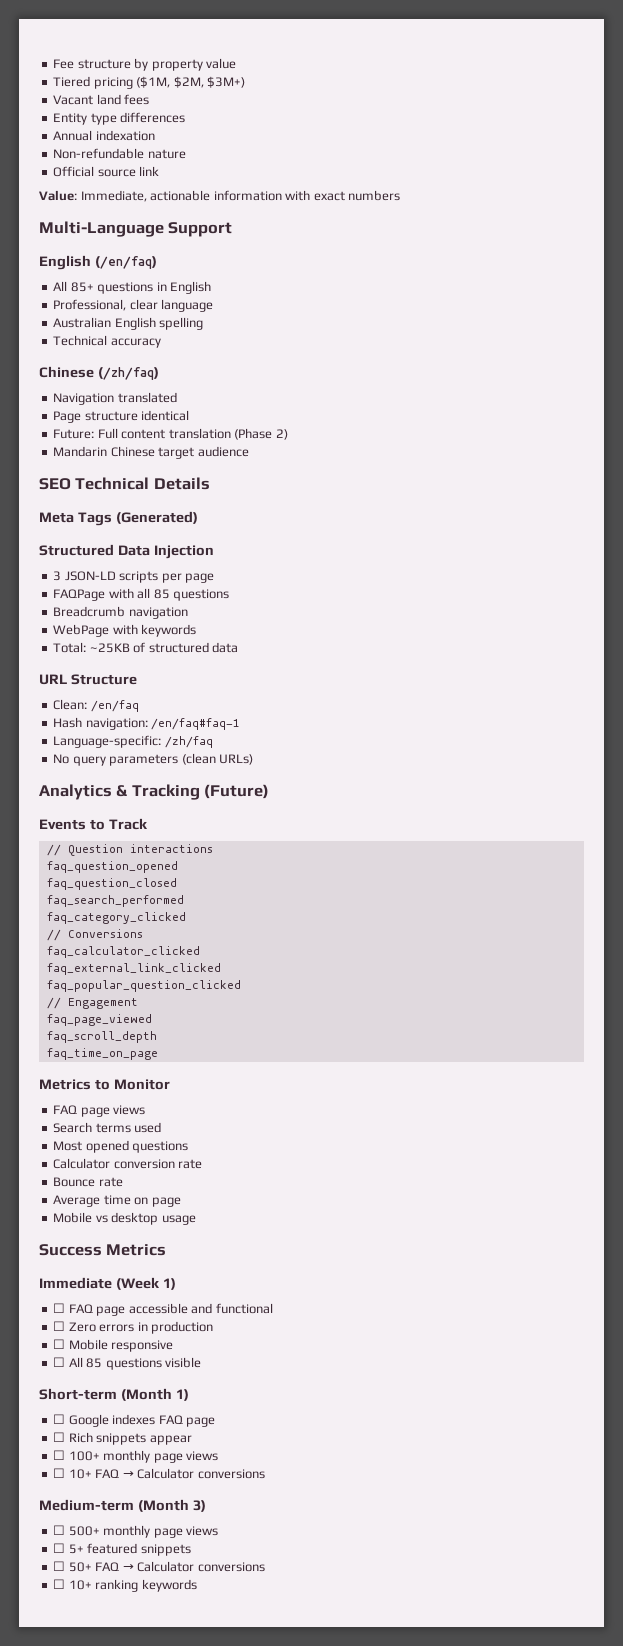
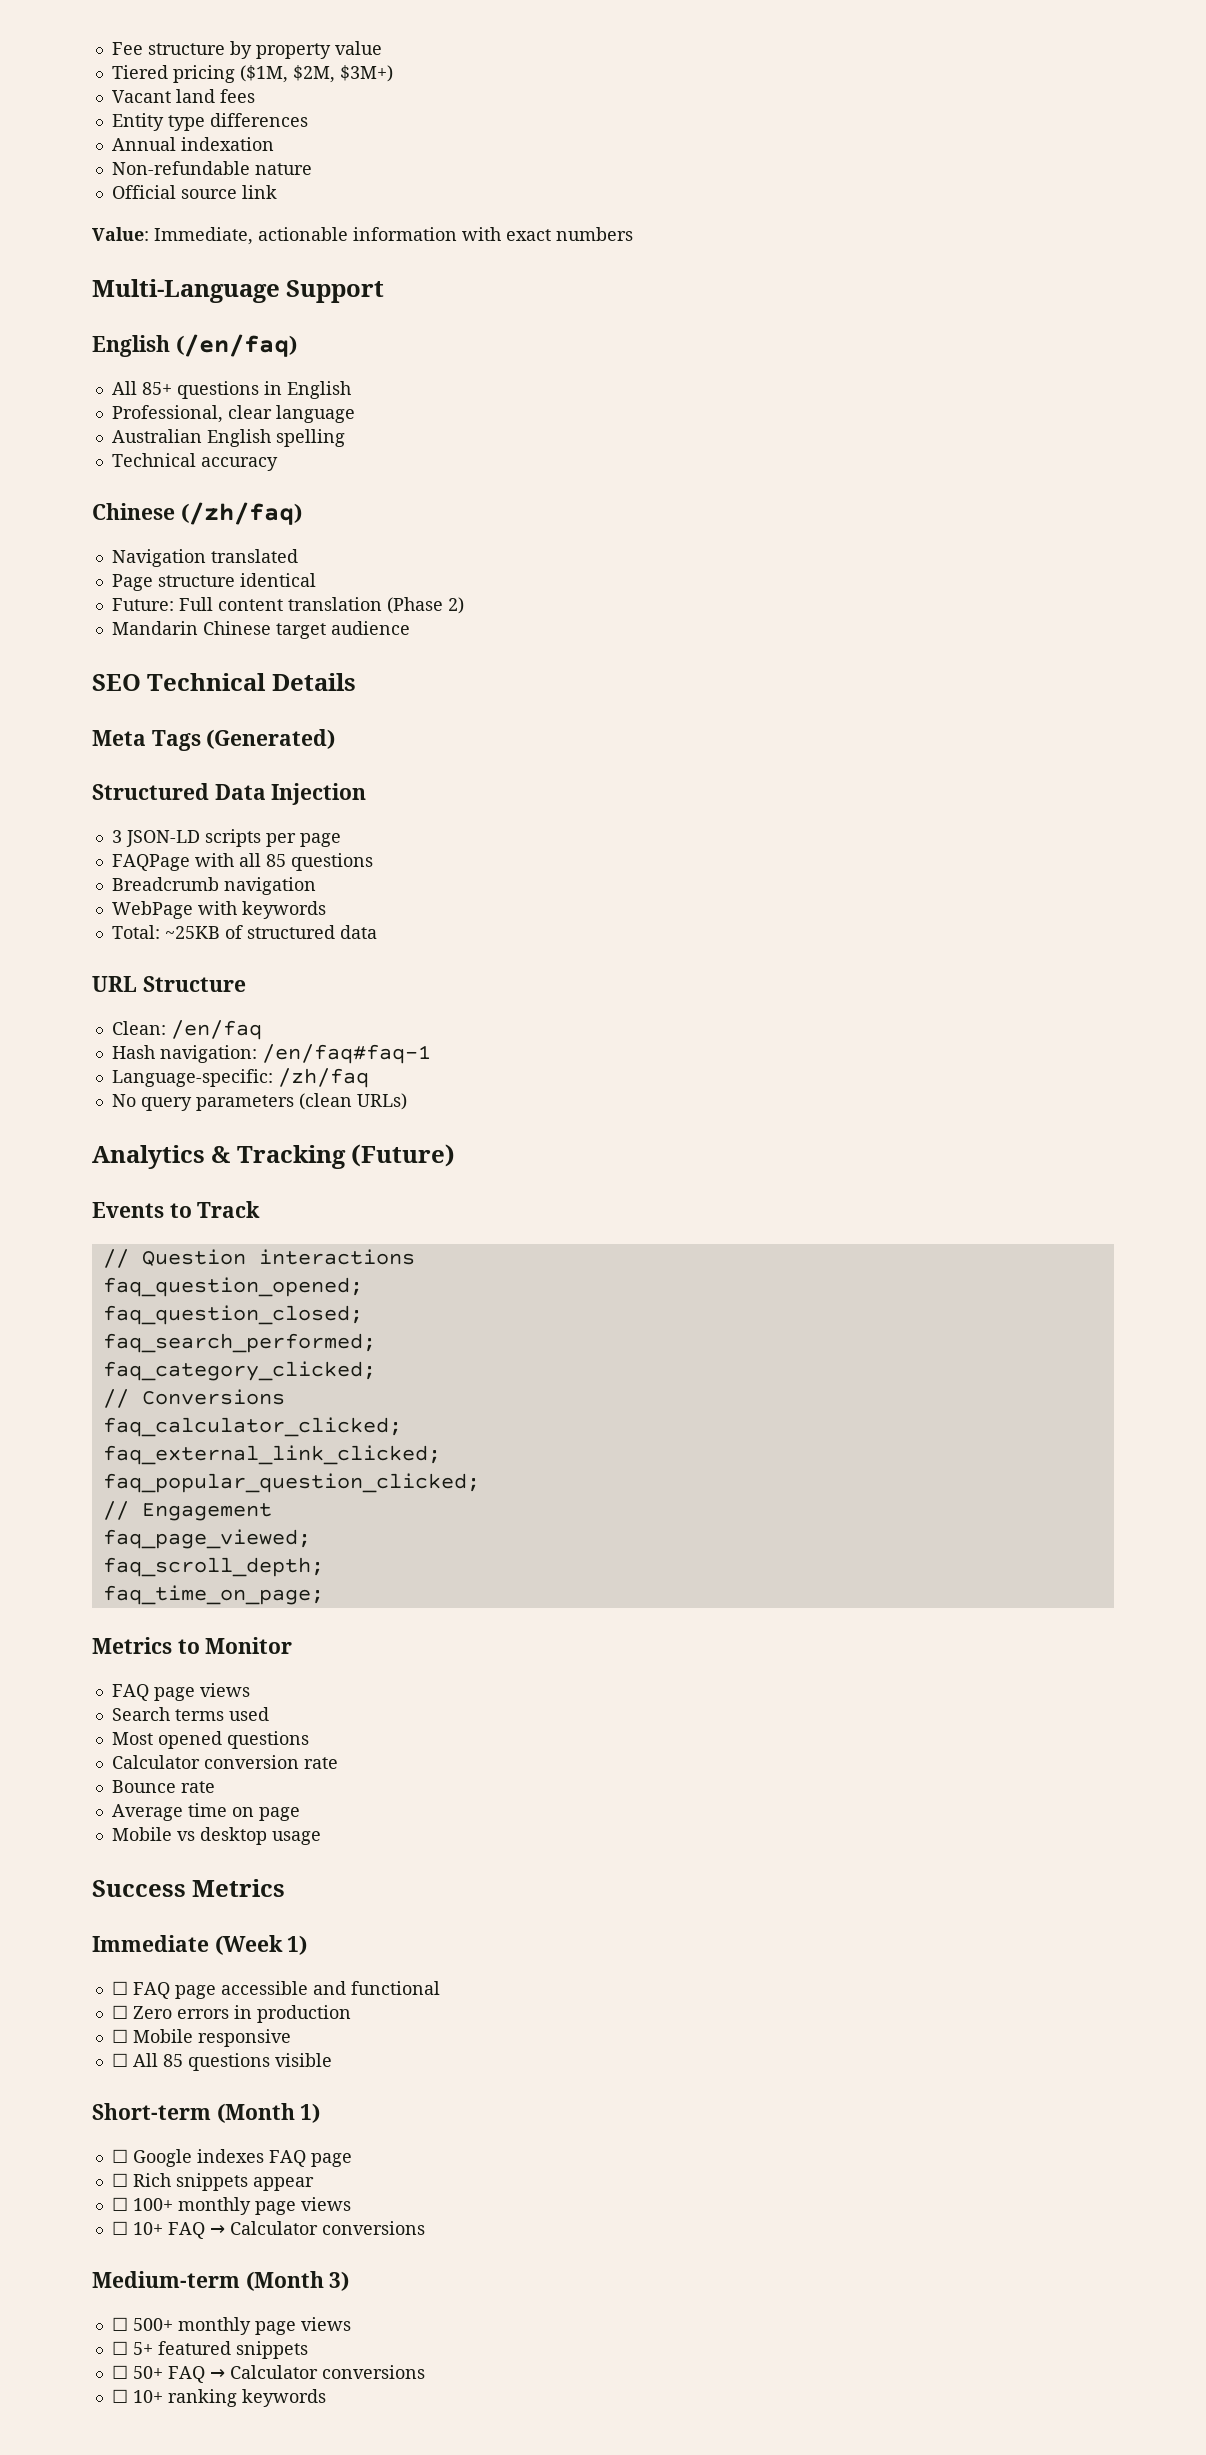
[46,861,178,873] [46,878,177,890] [46,895,184,907] [46,912,186,924] faq_question_opened // faq_question_closed // faq_search_performed // faq_category_clicked -> [102,1277,363,1297] [102,1305,363,1325] [102,1333,376,1353] [102,1361,376,1381] faq_question_opened; // faq_question_closed; // faq_search_performed; // faq_category_clicked;
[46,946,200,958] [46,963,221,975] [46,980,241,992] faq_calculator_clicked // faq_external_link_clicked // faq_popular_question_clicked -> [102,1417,402,1437] [102,1445,441,1465] [102,1473,480,1493] faq_calculator_clicked; // faq_external_link_clicked; // faq_popular_question_clicked;
[46,1014,152,1026] [46,1031,157,1043] [46,1048,158,1060] faq_page_viewed // faq_scroll_depth // faq_time_on_page -> [102,1529,311,1549] [102,1557,324,1577] [102,1585,324,1605] faq_page_viewed; // faq_scroll_depth; // faq_time_on_page;

